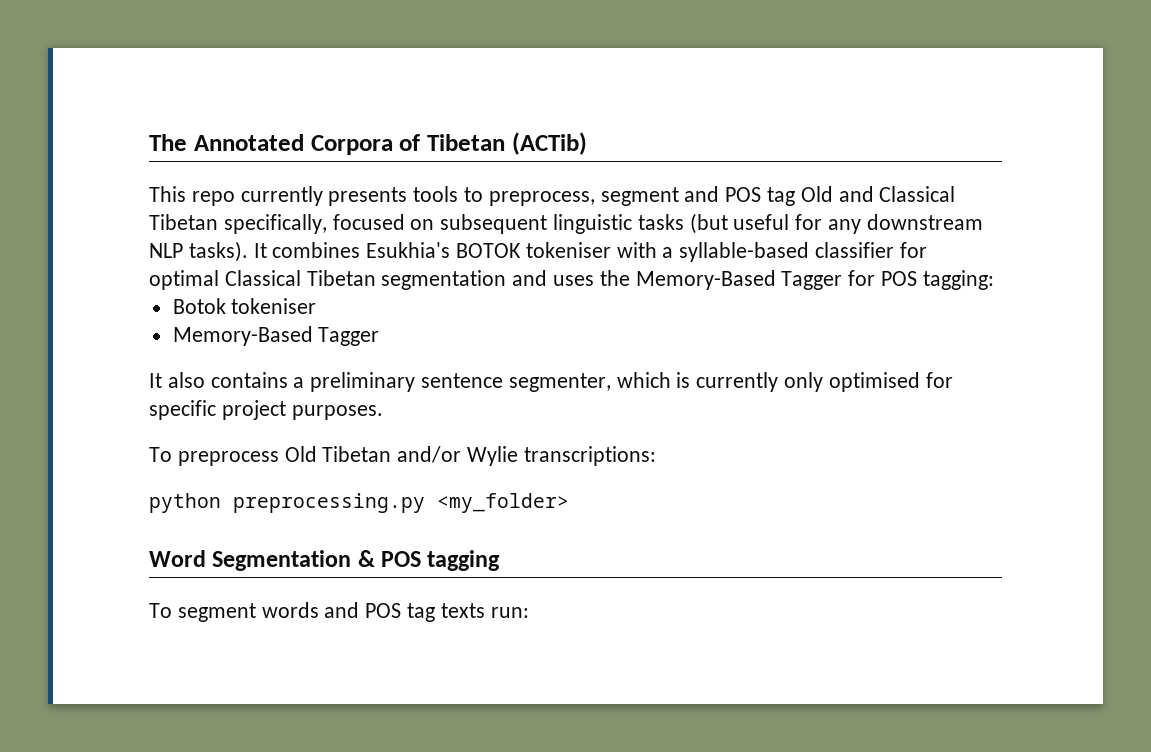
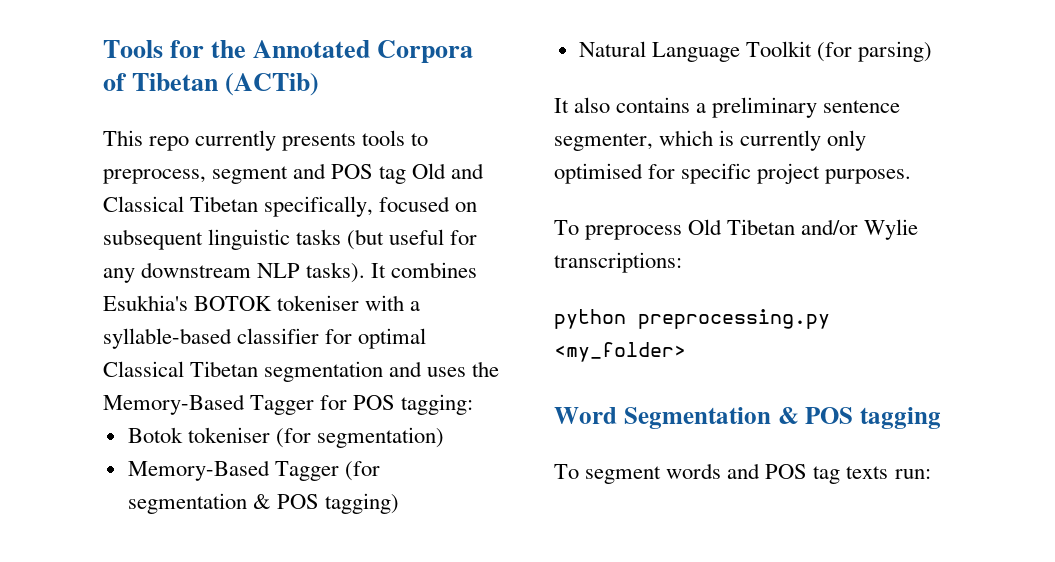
[149,134,187,151] The -> [103,40,247,58] Tools for the
[172,326,380,346] // Memory-Based Tagger -> [275,427,444,448] [127,460,380,481] [127,493,399,514] [578,41,933,62] (for segmentation) // Memory-Based Tagger (for segmentation & POS tagging) // Natural Language Toolkit (for parsing)

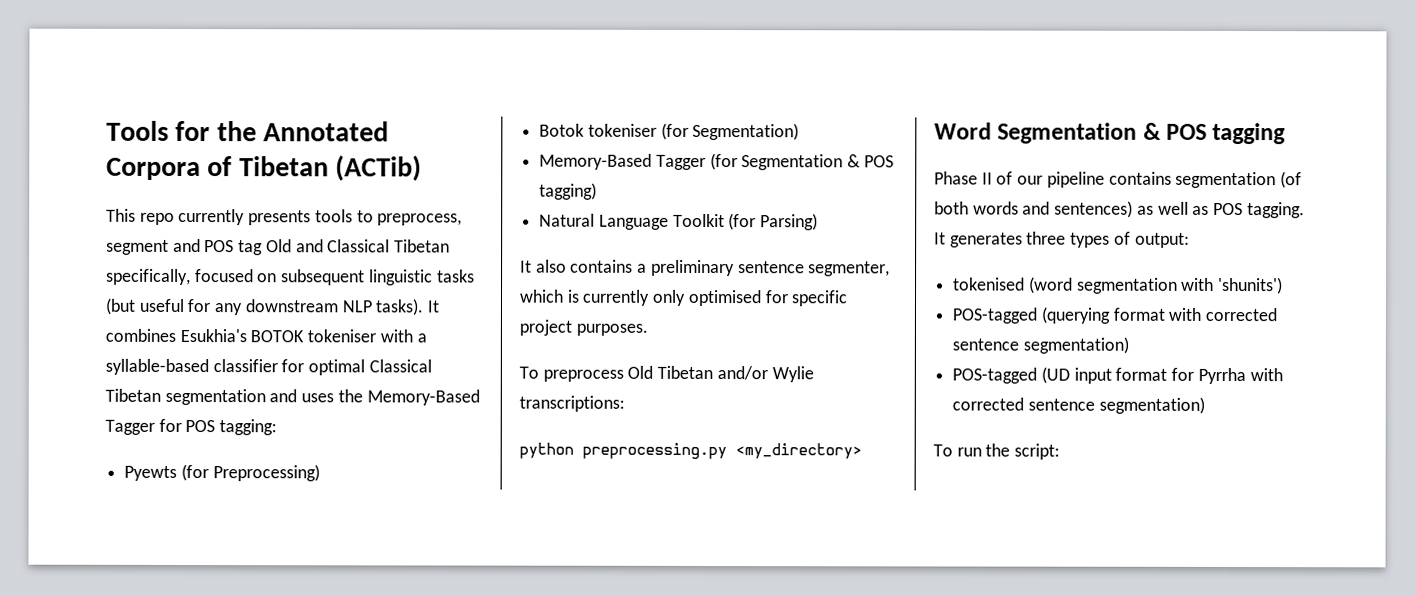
(474, 404) none -> [124,463,320,482] // Pyewts (for Preprocessing)
[316,427,444,448] segmentation) -> [692,122,800,141] Segmentation)
[127,493,247,514] segmentation -> [741,154,844,171] Segmentation
[858,41,933,62] parsing) -> [760,213,819,231] Parsing)
[554,342,686,362] <my_folder> -> [735,443,862,460] <my_directory>
[554,463,931,484] To segment words and POS tag texts run: -> [934,171,1303,189] [934,200,1305,219] [934,231,1190,248] [953,276,1284,295] [952,306,1278,324] [952,336,1129,354] [952,366,1283,385] [952,396,1205,414] [933,443,1061,460] Phase II of our pipeline contains segmentation (of both words and sentences) as well as POS tagging. It generates three types of output: // tokenised (word segmentation with 'shunits') // POS-tagged (querying format with corrected sentence segmentation) // POS-tagged (UD input format for Pyrrha with corrected sentence segmentation) // To run the script:

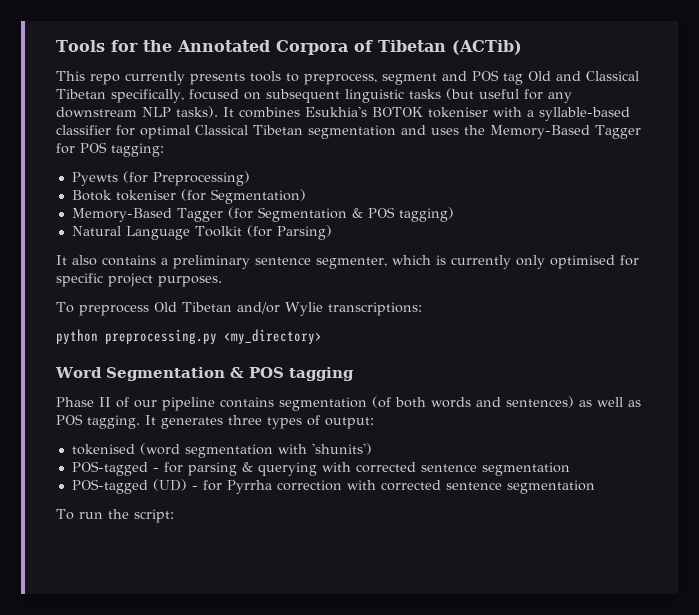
[1040,306,1278,324] [952,336,1129,354] [952,366,1168,384] (querying format with corrected sentence segmentation) // POS-tagged (UD input format -> [152,462,570,476] [71,479,198,494] - for parsing & querying with corrected sentence segmentation // POS-tagged (UD) -
[1249,368,1283,382] [952,396,1205,414] with corrected sentence segmentation) -> [276,480,595,494] correction with corrected sentence segmentation

